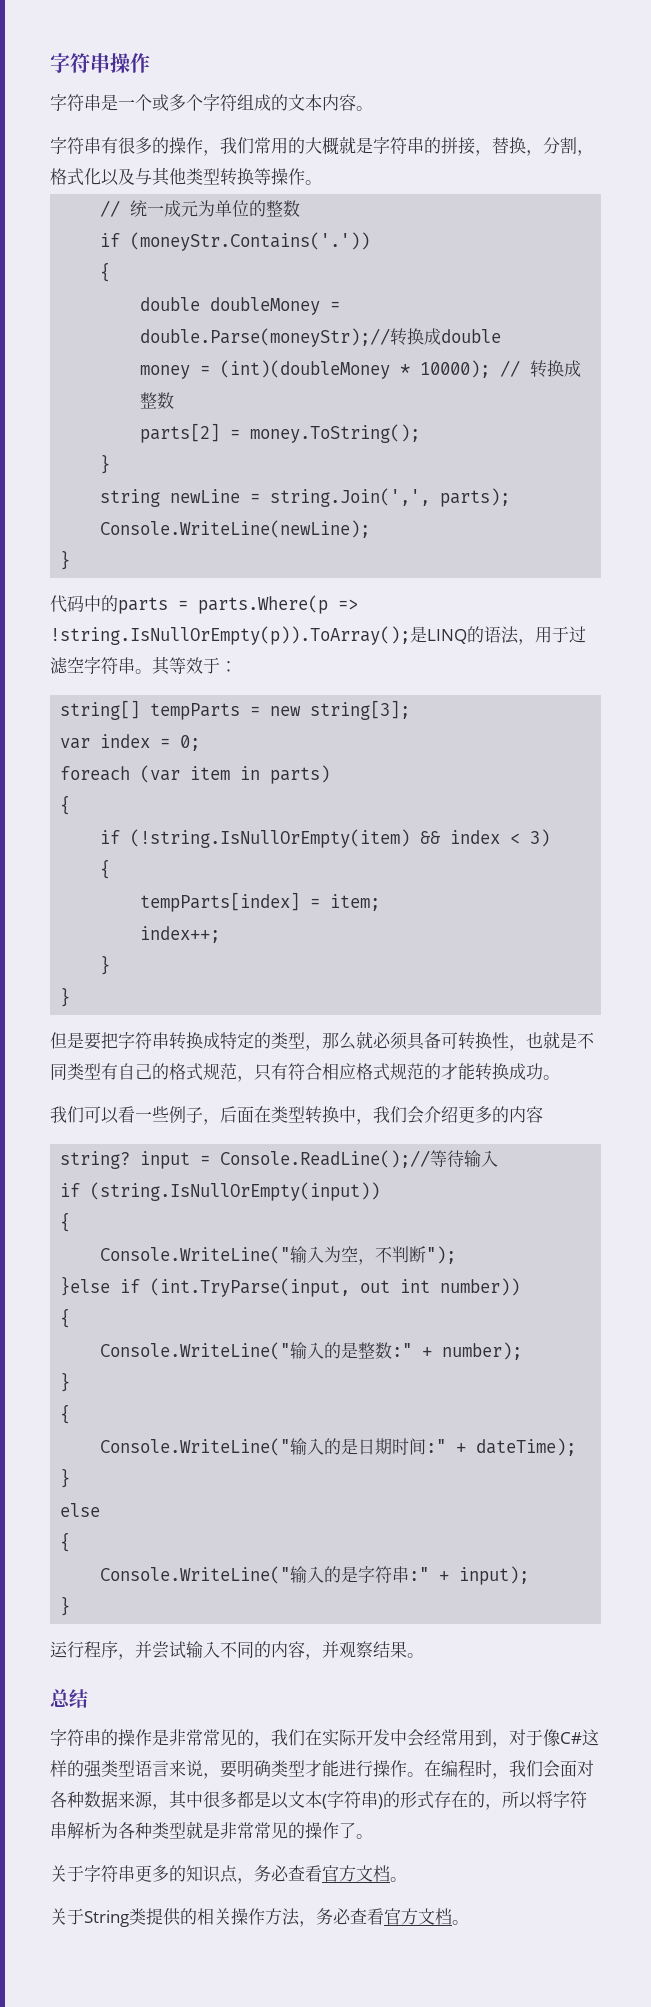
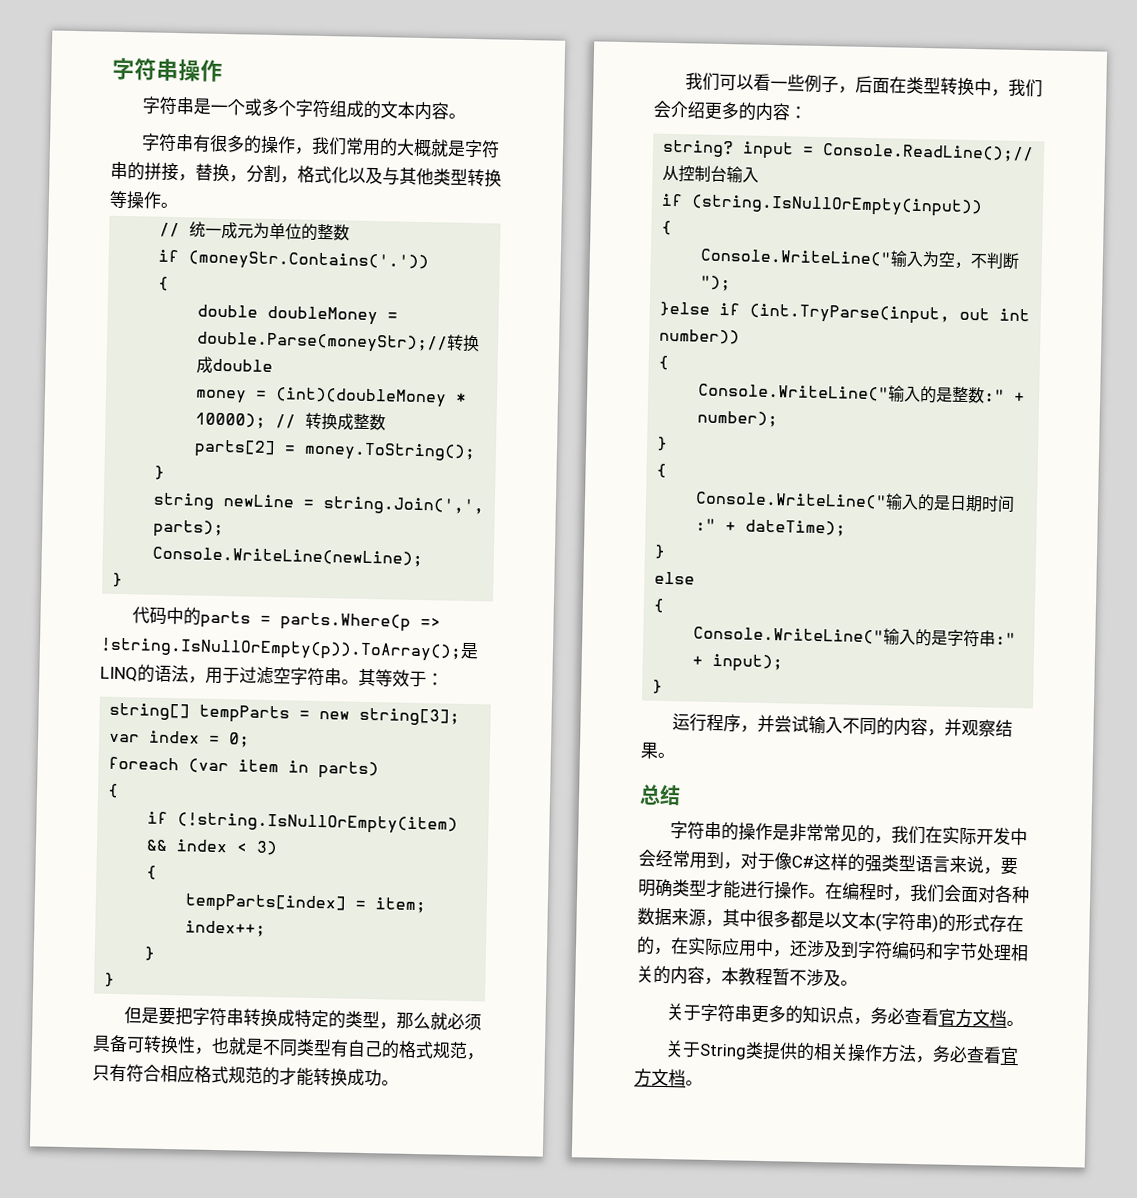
(543, 1114) none -> [789,106,807,119] ：
[430,1150,465,1167] 等待 -> [662,165,728,183] 从控制台
[502,1791,587,1809] [50,1821,356,1839] 所以将字符串解析为各种类型就是非常常见的操作了 -> [670,937,1029,962] [636,965,841,987] 在实际应用中，还涉及到字符编码和字节处理相关的内容，本教程暂不涉及

